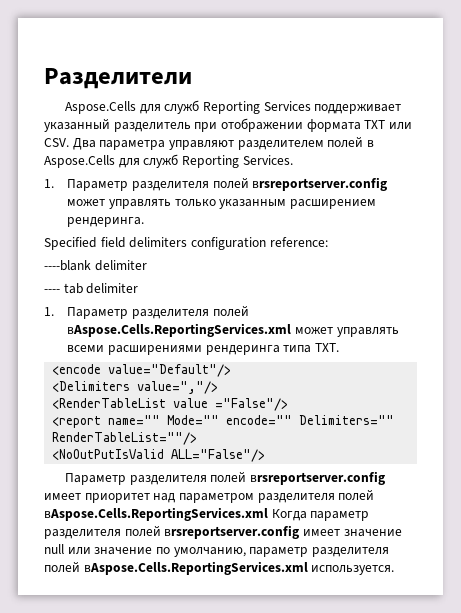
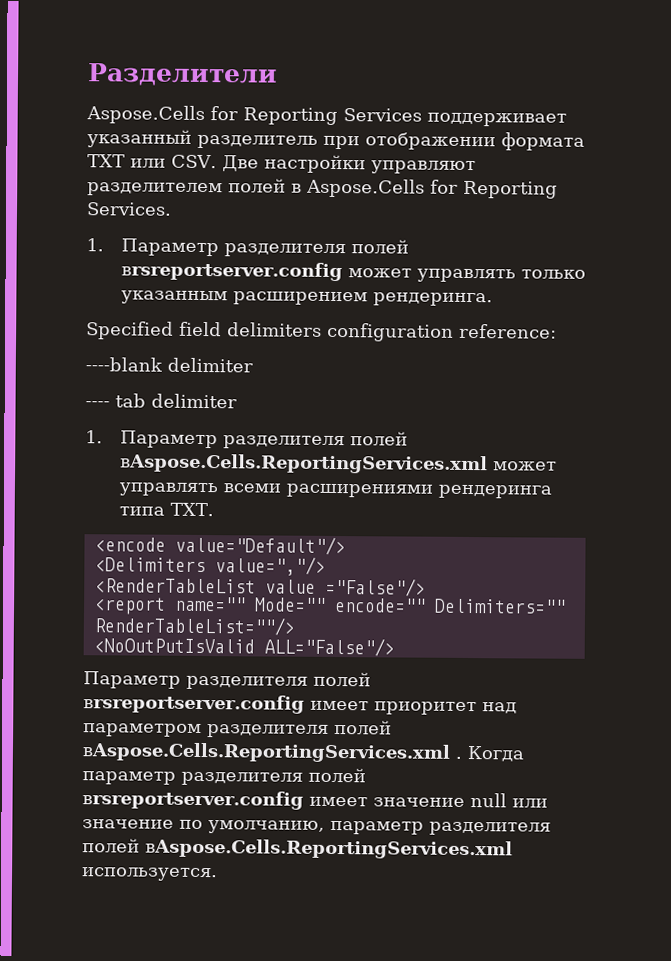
[139,100,200,114] для служб -> [210,106,238,121] for
[72,138,166,150] Два параметра -> [221,154,366,174] Две настройки
[118,154,179,168] для служб -> [430,179,458,194] for
(268, 514) none -> [455,756,462,759] .

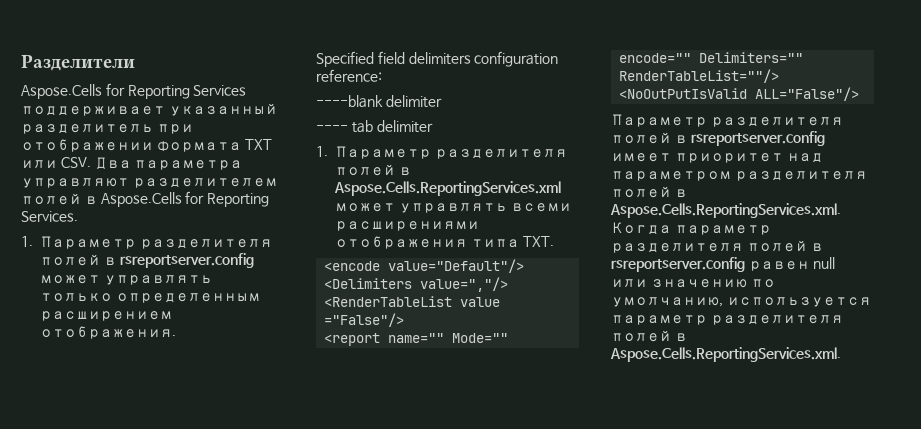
[221,154,366,174] Две настройки -> [94,157,243,170] Два параметра
[121,261,344,282] вrsreportserver.config -> [103,253,254,268] в rsreportserver.config
[121,290,494,307] указанным расширением рендеринга. -> [115,293,260,303] [40,311,172,321] [40,326,176,339] определенным расширением отображения.
[120,453,489,475] вAspose.Cells.ReportingServices.xml -> [398,167,411,176] [334,181,561,196] в Aspose.Cells.ReportingServices.xml
[438,484,553,499] рендеринга -> [335,236,467,249] отображения
[83,694,305,714] вrsreportserver.config -> [674,131,825,146] в rsreportserver.config
[82,742,462,763] вAspose.Cells.ReportingServices.xml . -> [674,189,687,198] [610,203,841,218] в Aspose.Cells.ReportingServices.xml.
[82,790,465,810] вrsreportserver.config имеет значение -> [810,243,823,252] [611,257,809,272] в rsreportserver.config равен
[82,819,174,829] значение -> [650,279,747,288] значению
[330,820,551,836] [82,838,513,860] [81,867,218,882] параметр разделителя полей вAspose.Cells.ReportingServices.xml используется. -> [726,297,871,307] [611,315,843,325] [611,330,687,342] [610,347,841,362] используется параметр разделителя полей в Aspose.Cells.ReportingServices.xml.

